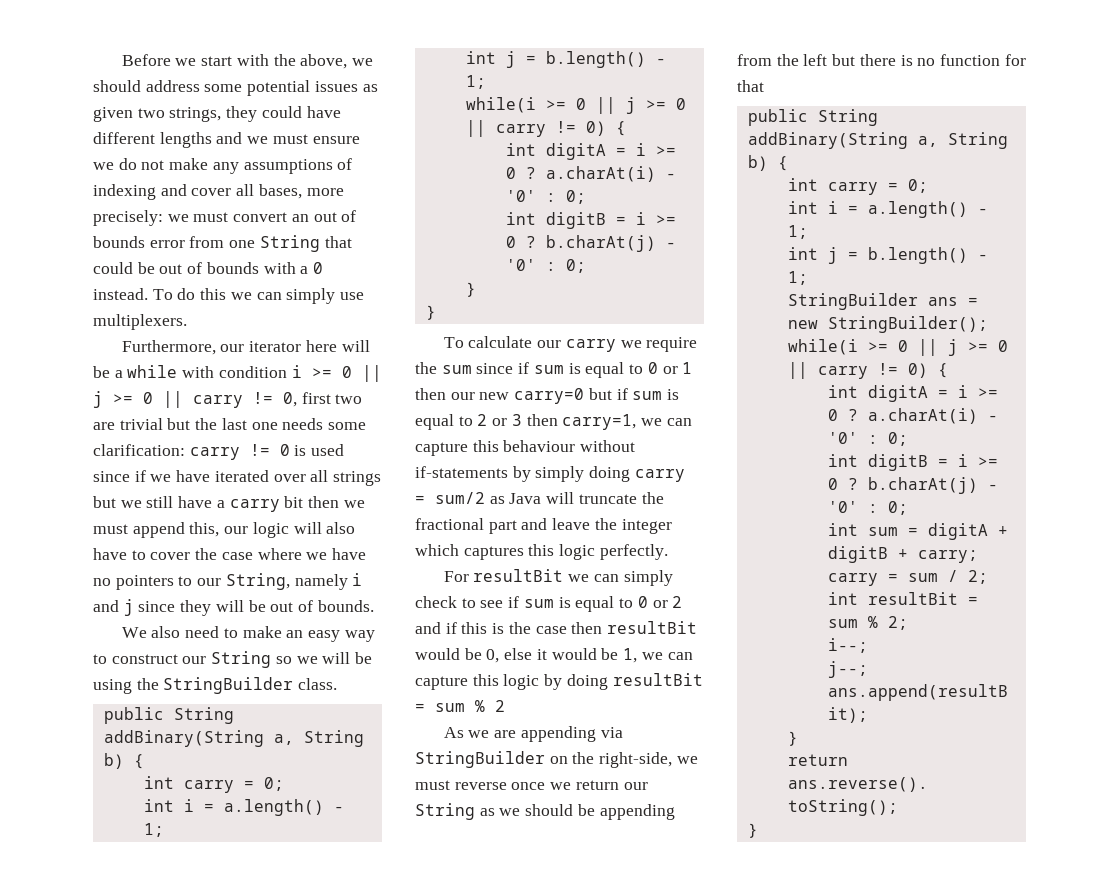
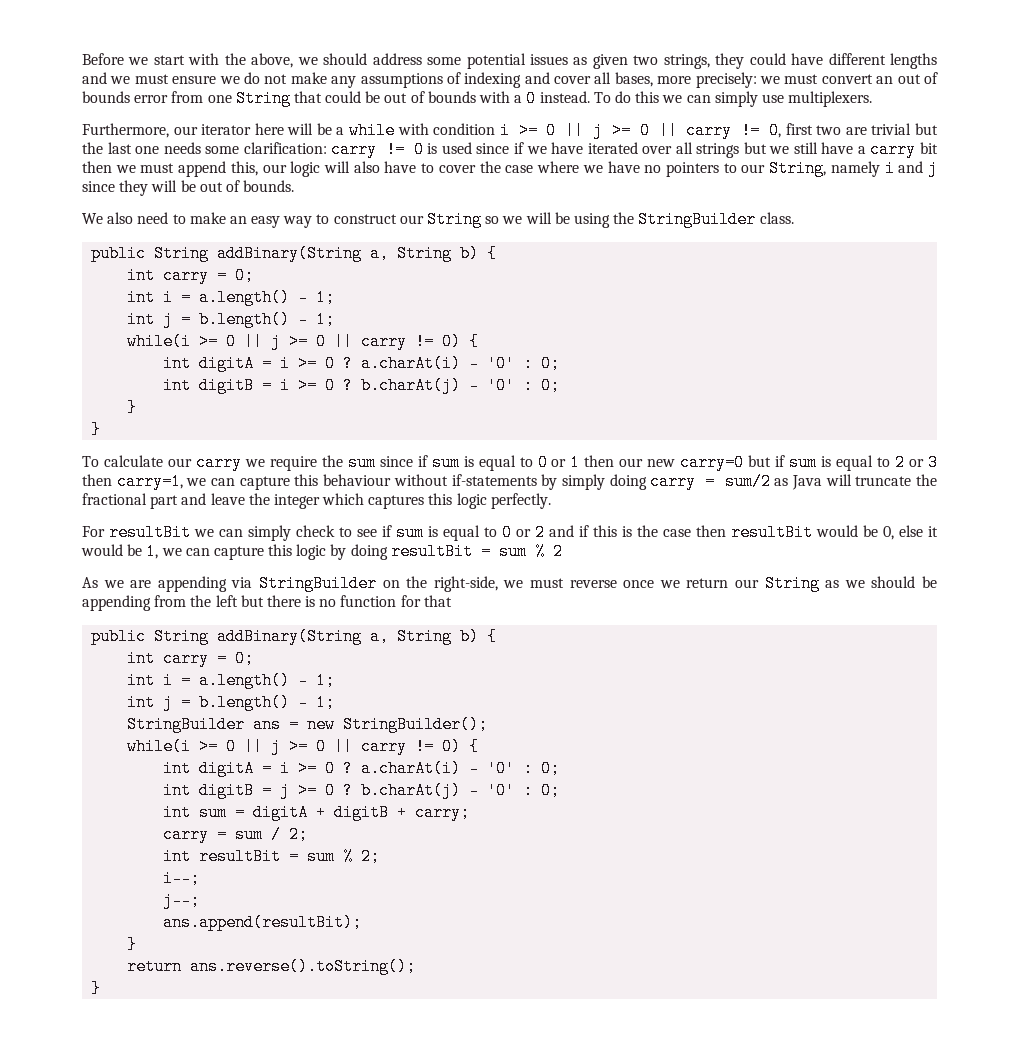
[957,454,968,467] i -> [280,782,291,799] j

